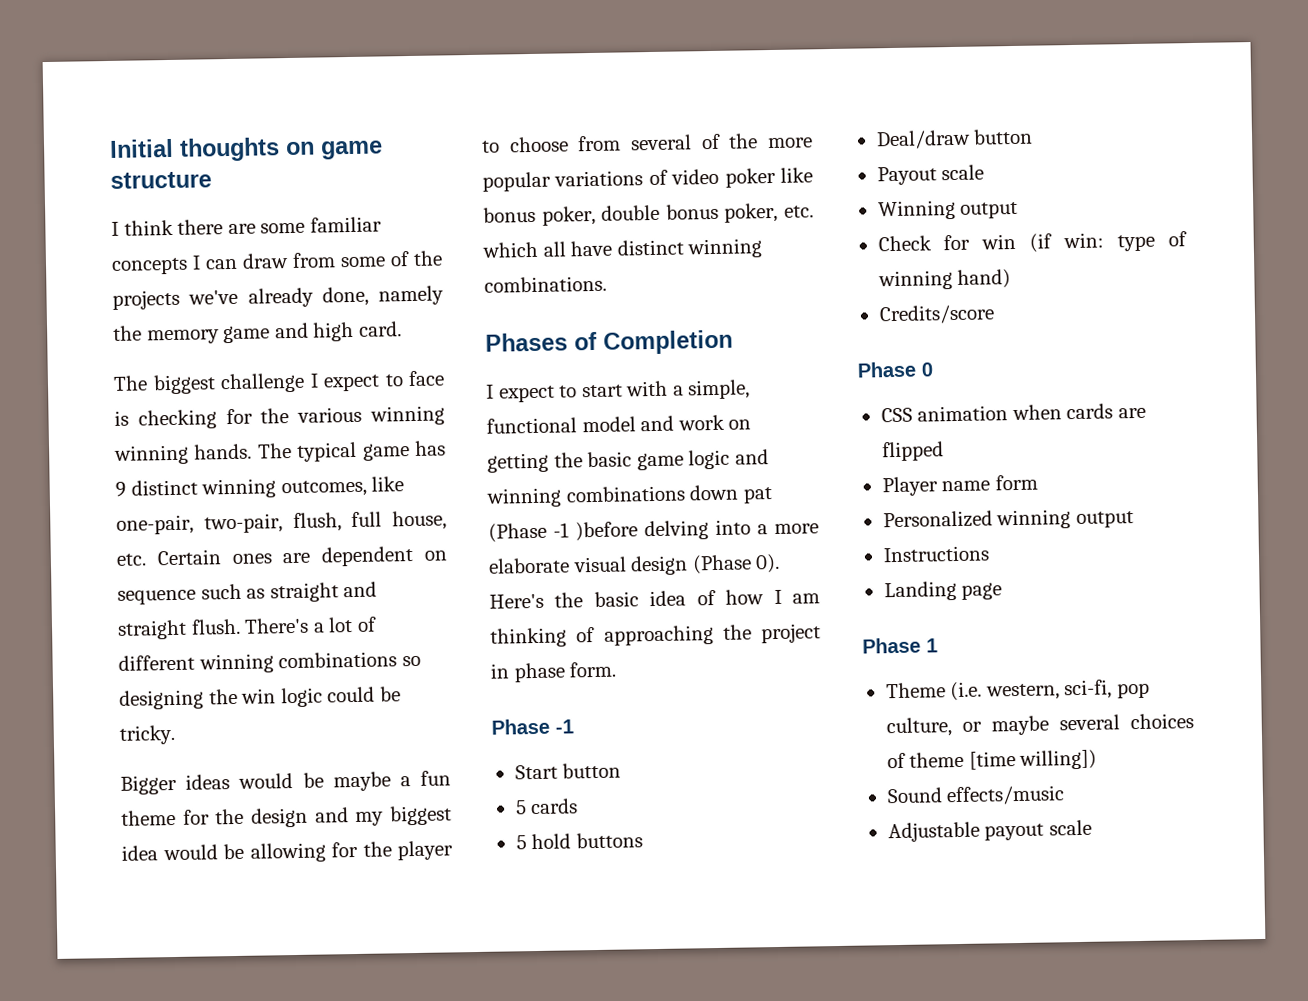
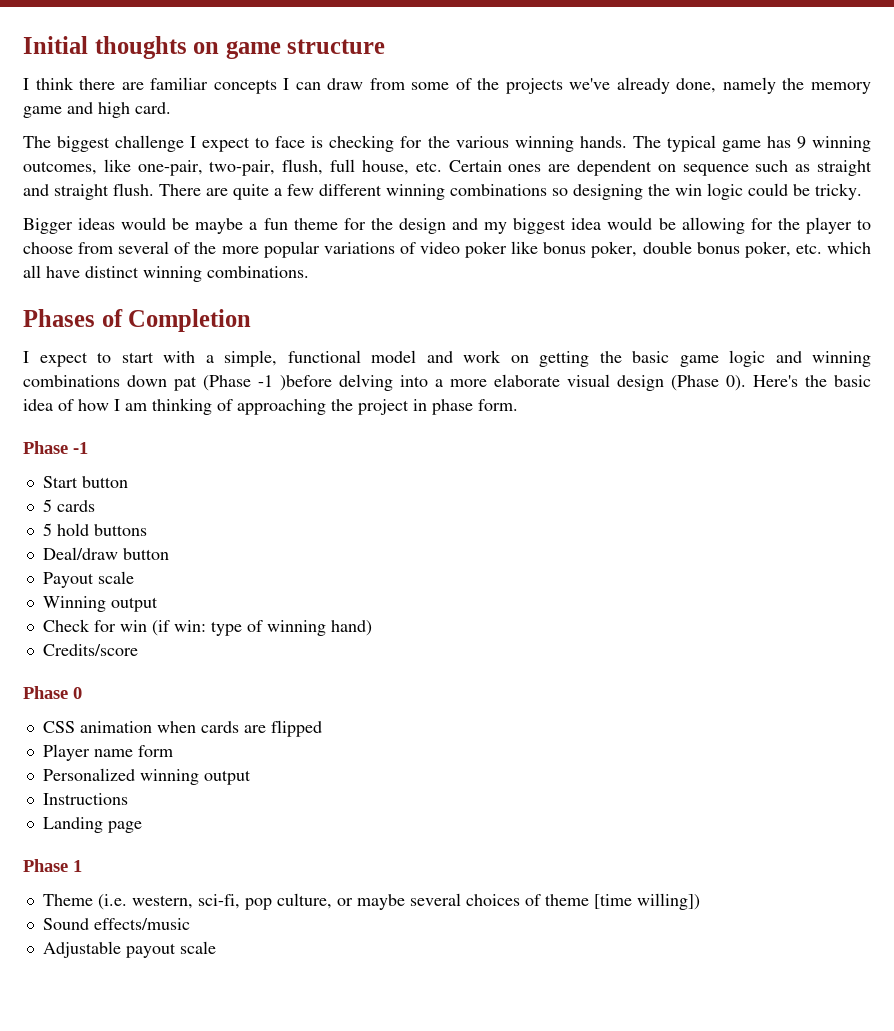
[260,222,306,234] some -> (144, 86) none
[114,444,189,465] winning -> (574, 144) none
[130,479,198,496] distinct -> (806, 142) none
[244,616,377,634] There's a lot of -> [159,184,314,200] There are quite a few

